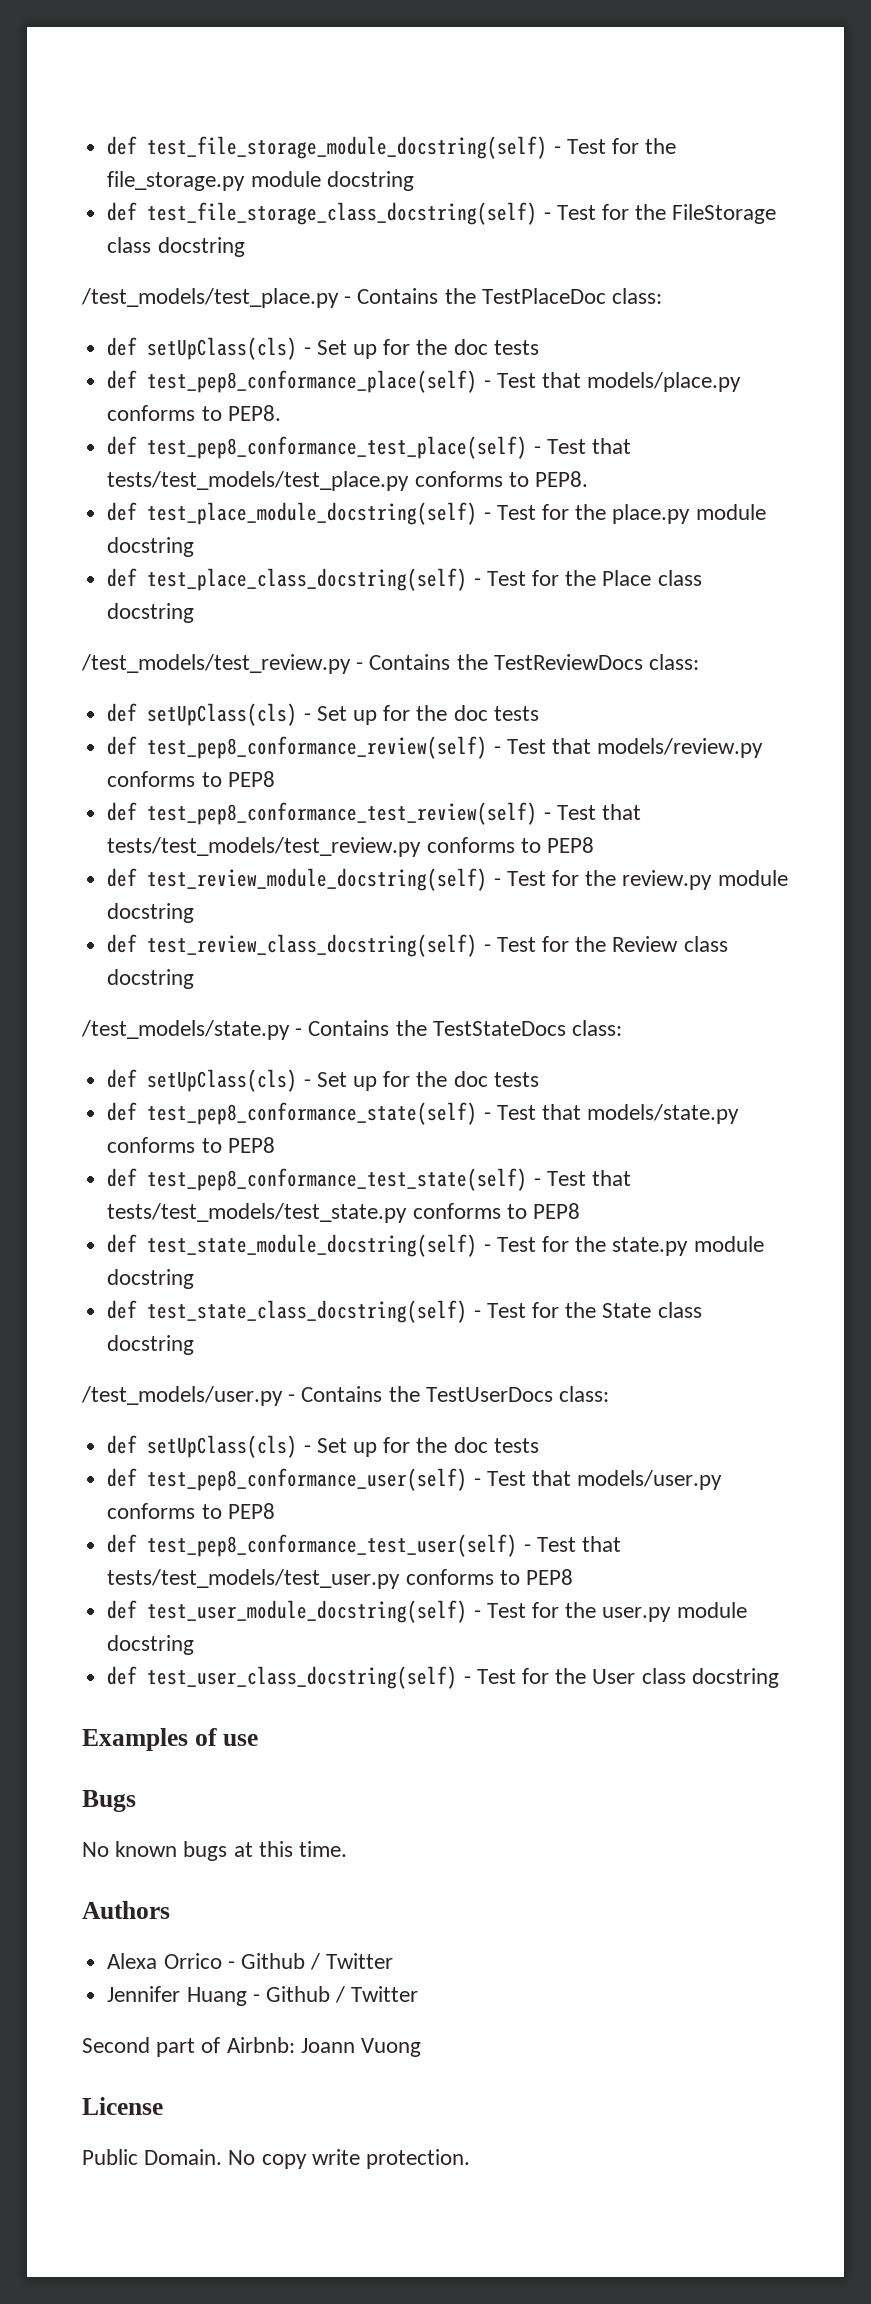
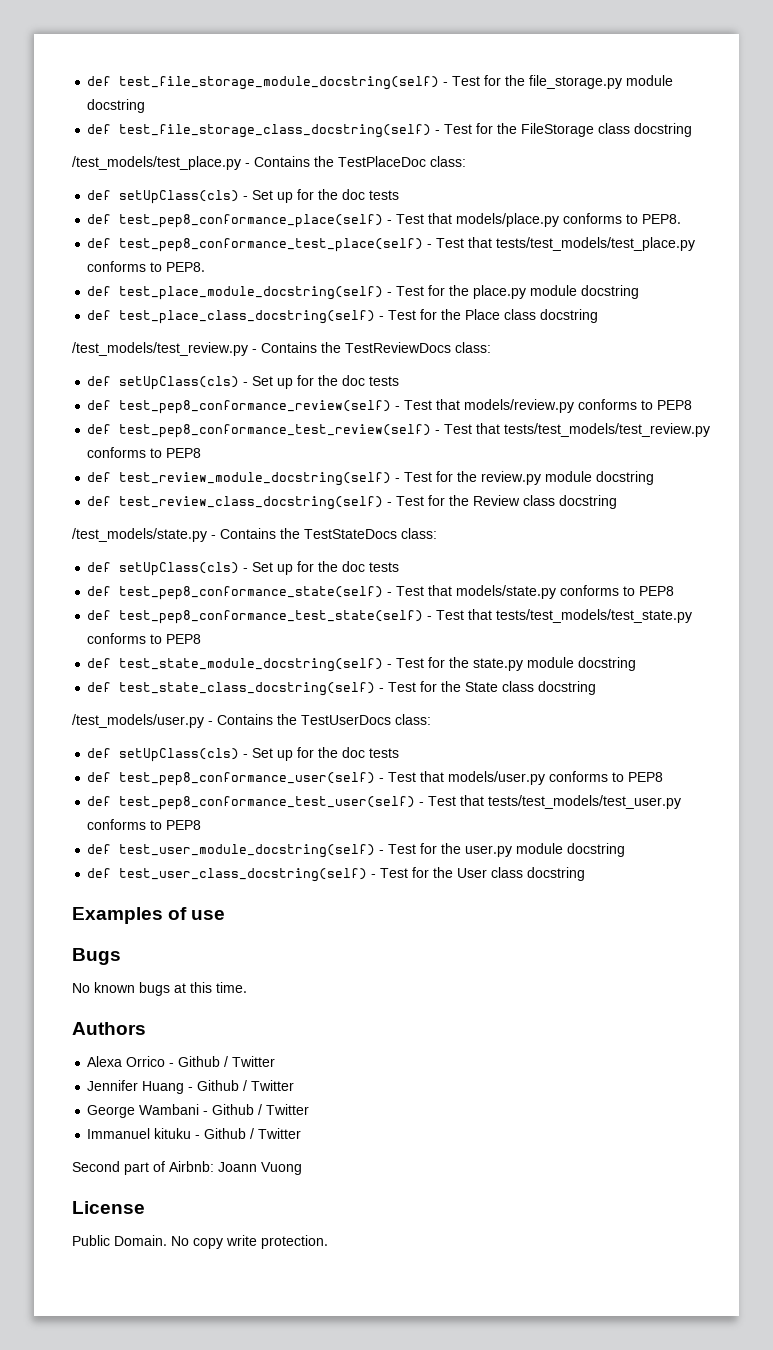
(419, 1994) none -> [87,1104,310,1118] [87,1128,302,1139] // George Wambani - Github / Twitter // Immanuel kituku - Github / Twitter

